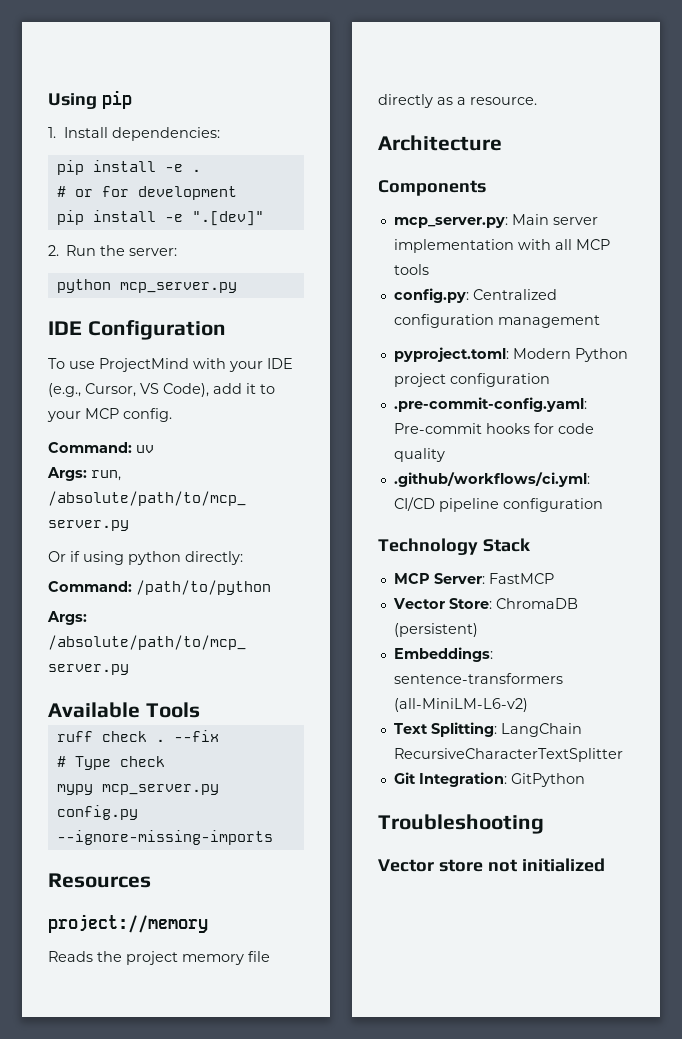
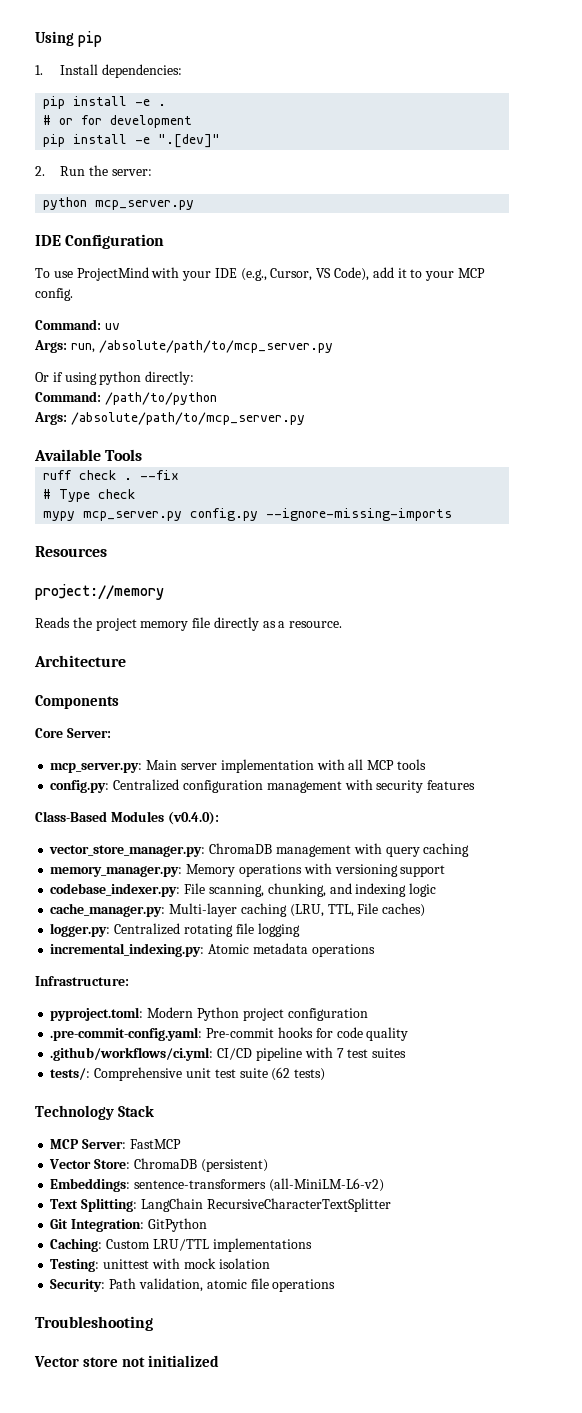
(486, 188) none -> [35,728,111,738] // Core Server:
(600, 321) none -> [344,779,476,793] [35,811,219,825] [49,843,470,857] [50,863,446,877] [50,883,437,897] [50,903,426,917] [50,923,300,937] [50,943,375,957] [35,976,129,986] with security features // Class-Based Modules (v0.4.0): // vector_store_manager.py: ChromaDB management with query caching // memory_manager.py: Memory operations with versioning support // codebase_indexer.py: File scanning, chunking, and indexing logic // cache_manager.py: Multi-layer caching (LRU, TTL, File caches) // logger.py: Centralized rotating file logging // incremental_indexing.py: Atomic metadata operations // Infrastructure:
[502,498,603,512] configuration -> [304,1047,407,1058] [50,1067,326,1081] with 7 test suites // tests/: Comprehensive unit test suite (62 tests)
(585, 780) none -> [50,1238,312,1252] [50,1258,270,1272] [50,1278,336,1292] // Caching: Custom LRU/TTL implementations // Testing: unittest with mock isolation // Security: Path validation, atomic file operations

